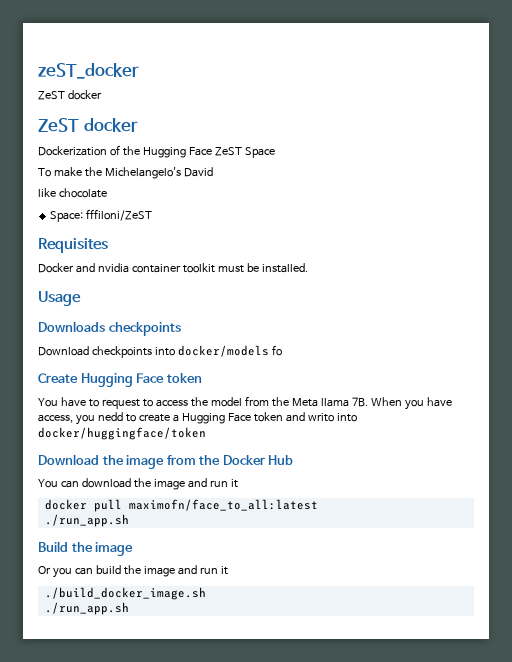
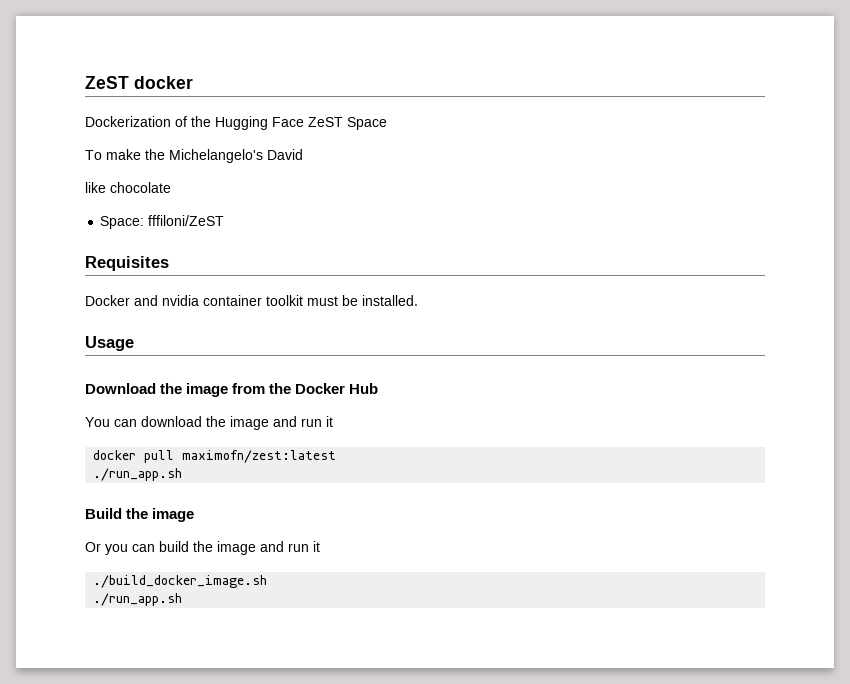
[38,63,139,79] [38,90,102,100] zeST_docker // ZeST docker // -> (85, 82) none
[38,321,181,336] [38,345,282,358] [38,373,202,387] [38,396,452,410] [38,412,357,425] [38,427,206,440] // Downloads checkpoints // Download checkpoints into docker/models fo // Create Hugging Face token // You have to request to access the model from the Meta llama 7B. When you have access, you nedd to create a Hugging Face token and writo into docker/huggingface/token -> (134, 343) none
[128,499,318,511] maximofn/face_to_all:latest -> [182,450,337,463] maximofn/zest:latest

